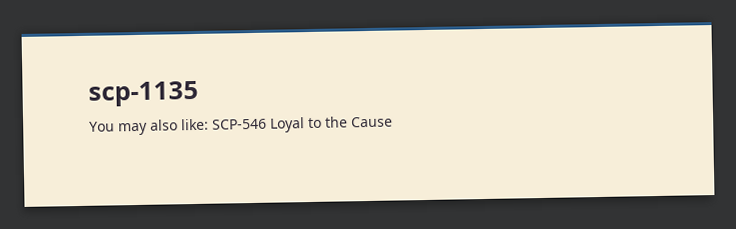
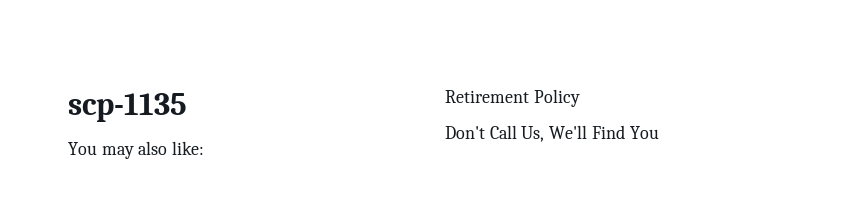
[212,116,393,133] SCP-546 Loyal to the Cause -> [445,89,580,107] [445,125,659,142] // Retirement Policy // Don't Call Us, We'll Find You

